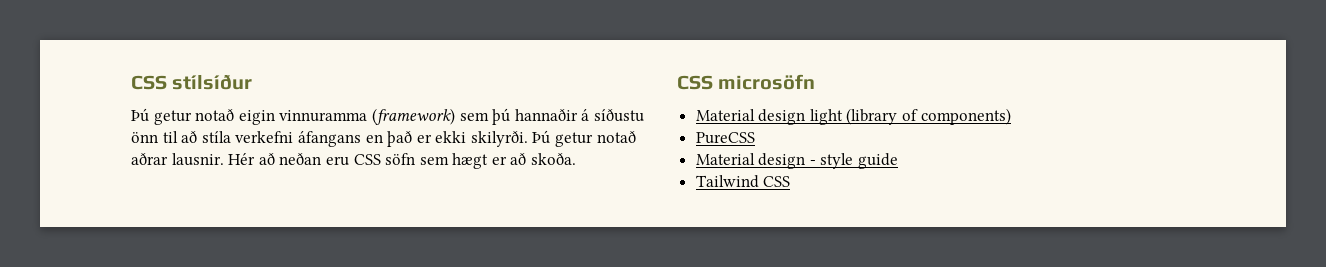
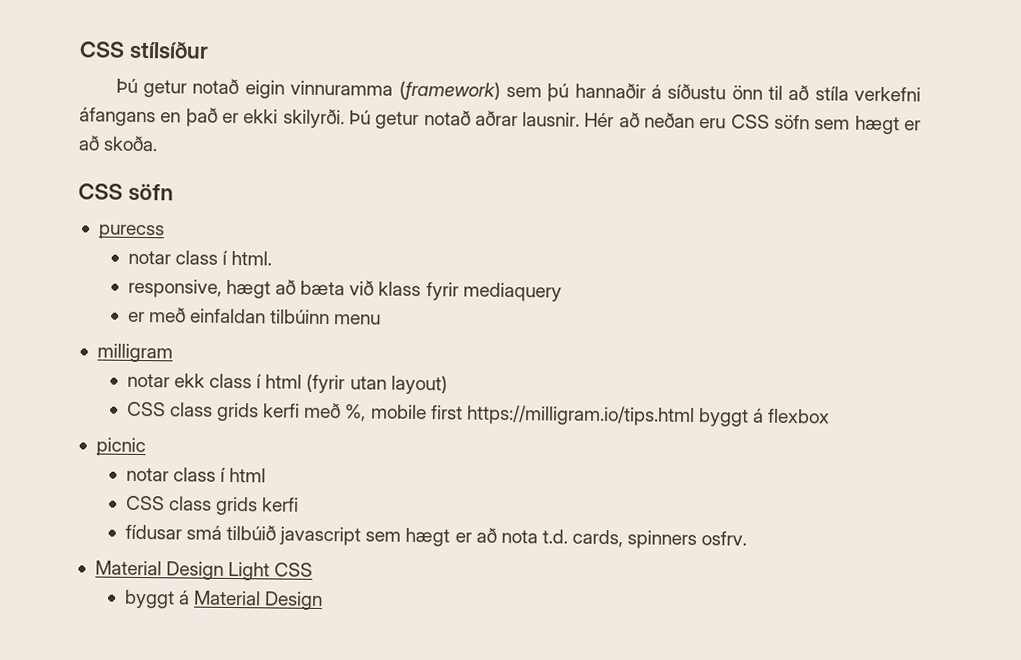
[718,74,816,90] [695,108,1011,125] [695,132,755,144] [695,153,899,169] [695,175,791,188] microsöfn // Material design light (library of components) // PureCSS // Material design - style guide // Tailwind CSS -> [127,183,174,202] [97,224,165,240] [127,250,273,266] [127,278,562,302] [127,307,382,325] [96,343,173,363] [126,373,448,395] [126,401,831,427] [95,437,146,457] [125,467,267,483] [125,495,300,516] [124,524,748,550] [94,560,314,581] [123,589,324,610] söfn // purecss // notar class í html. // responsive, hægt að bæta við klass fyrir mediaquery // er með einfaldan tilbúinn menu // milligram // notar ekk class í html (fyrir utan layout) // CSS class grids kerfi með %, mobile first https://milligram.io/tips.html byggt á flexbox // picnic // notar class í html // CSS class grids kerfi // fídusar smá tilbúið javascript sem hægt er að nota t.d. cards, spinners osfrv. // Material Design Light CSS // byggt á Material Design

